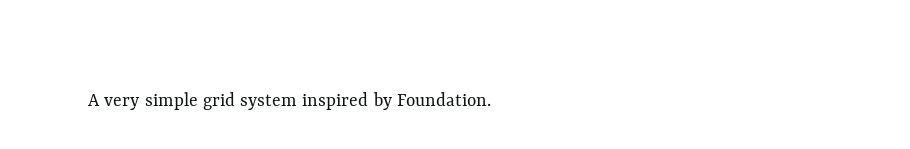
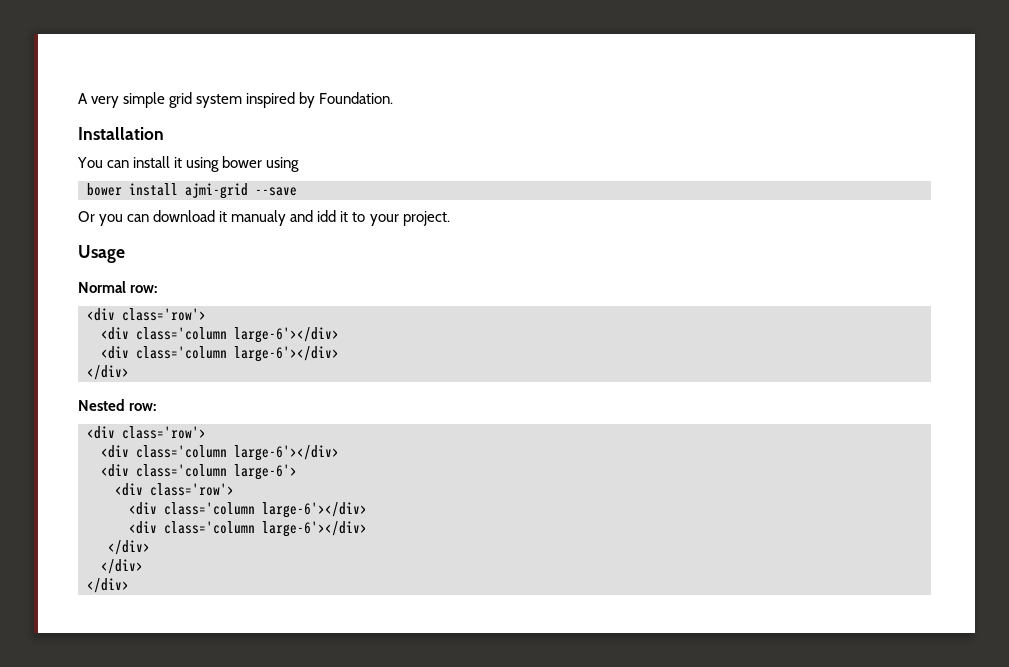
(491, 99) none -> [78,127,164,140] [77,156,300,172] [87,183,297,199] [78,210,450,226] [78,245,125,263] [78,281,158,293] [87,308,206,321] [101,327,339,343] [101,346,339,362] [87,365,129,380] [78,399,157,411] [87,426,206,439] [101,445,339,461] [101,464,297,480] [115,483,234,496] [129,502,367,518] [129,521,367,537] [108,540,150,555] [101,559,143,574] [87,578,129,593] // Installation // You can install it using bower using // bower install ajmi-grid --save // Or you can download it manualy and idd it to your project. // Usage // Normal row: // <div class='row'> // <div class='column large-6'></div> // <div class='column large-6'></div> // </div> // Nested row: // <div class='row'> // <div class='column large-6'></div> // <div class='column large-6'> // <div class='row'> // <div class='column large-6'></div> // <div class='column large-6'></div> // </div> // </div> // </div>

